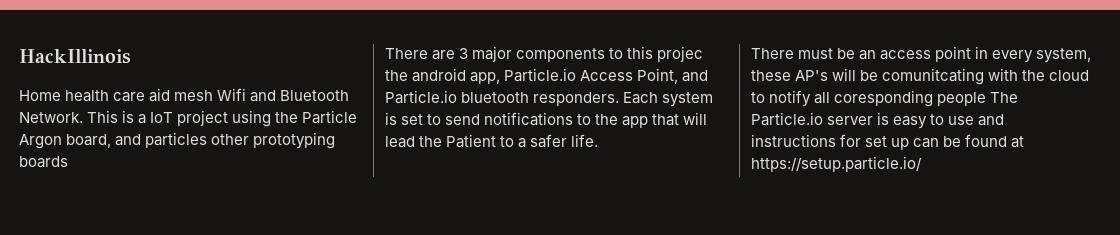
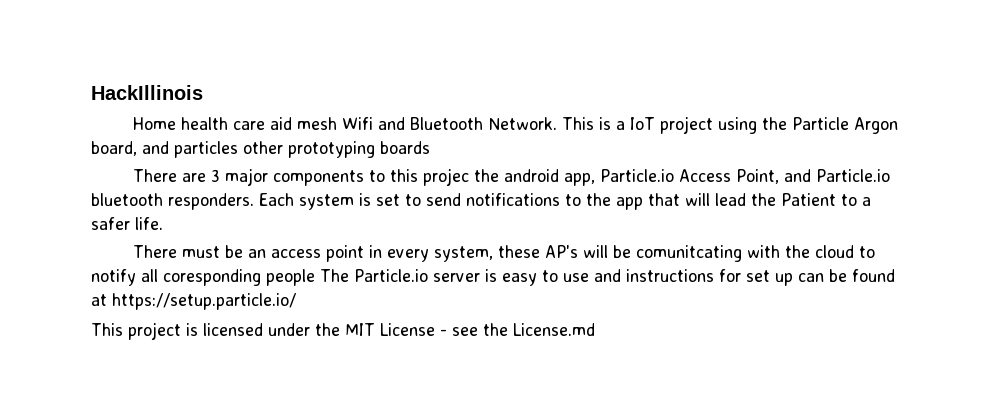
(922, 164) none -> [91,322,595,340] // This project is licensed under the MIT License - see the License.md

